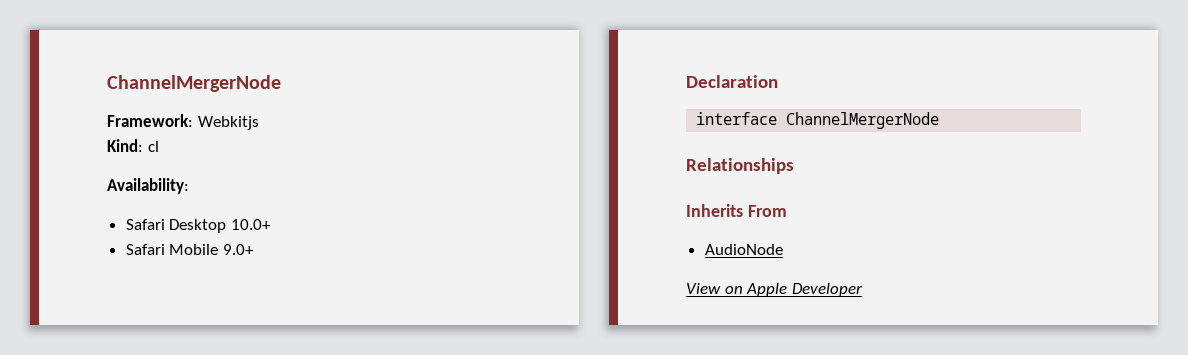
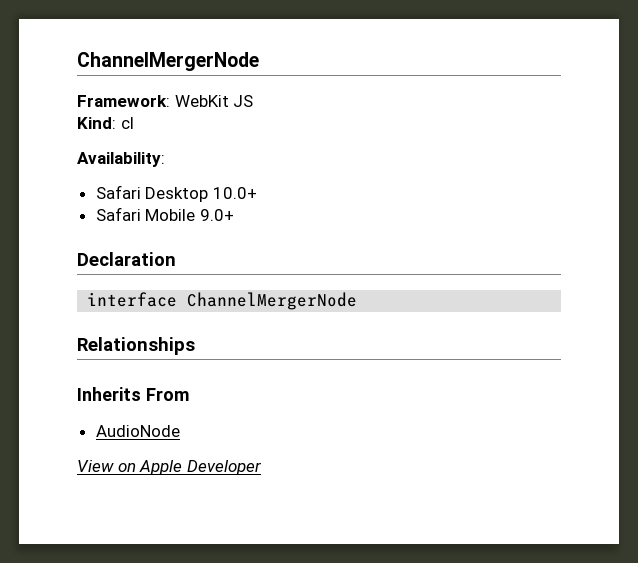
[197,116,259,130] Webkitjs -> [174,95,254,107] WebKit JS

